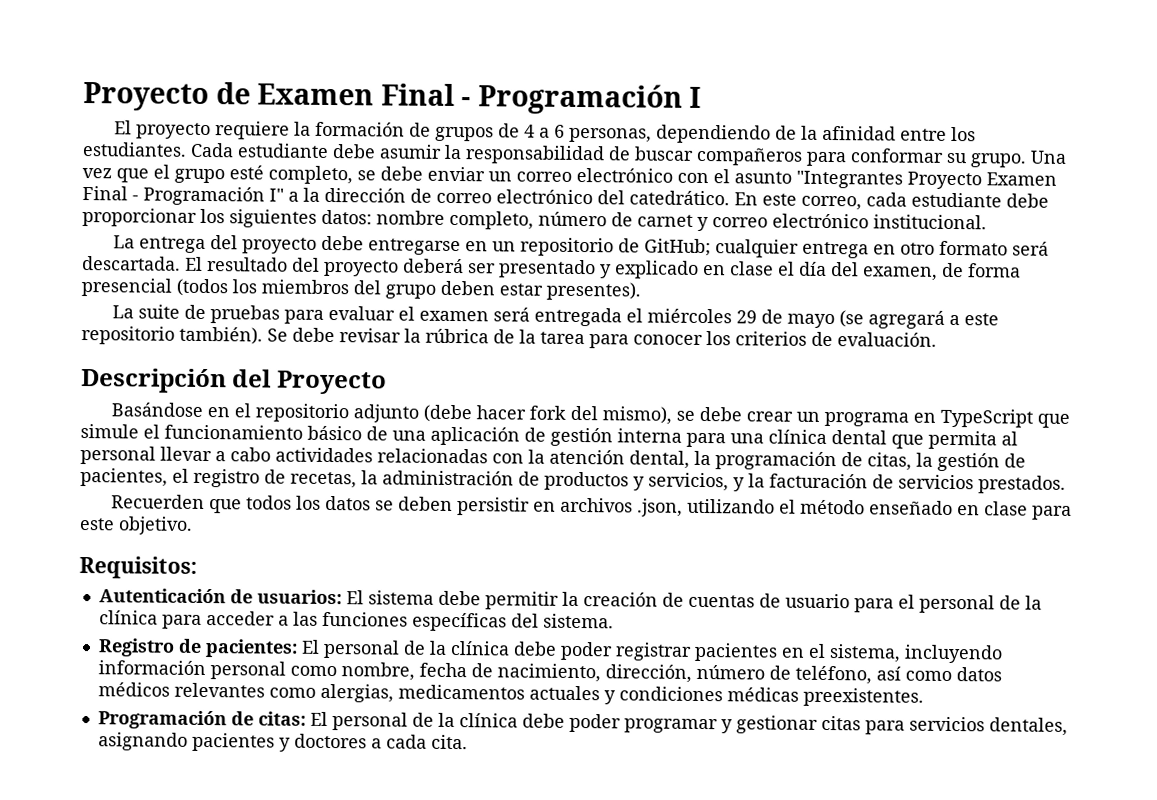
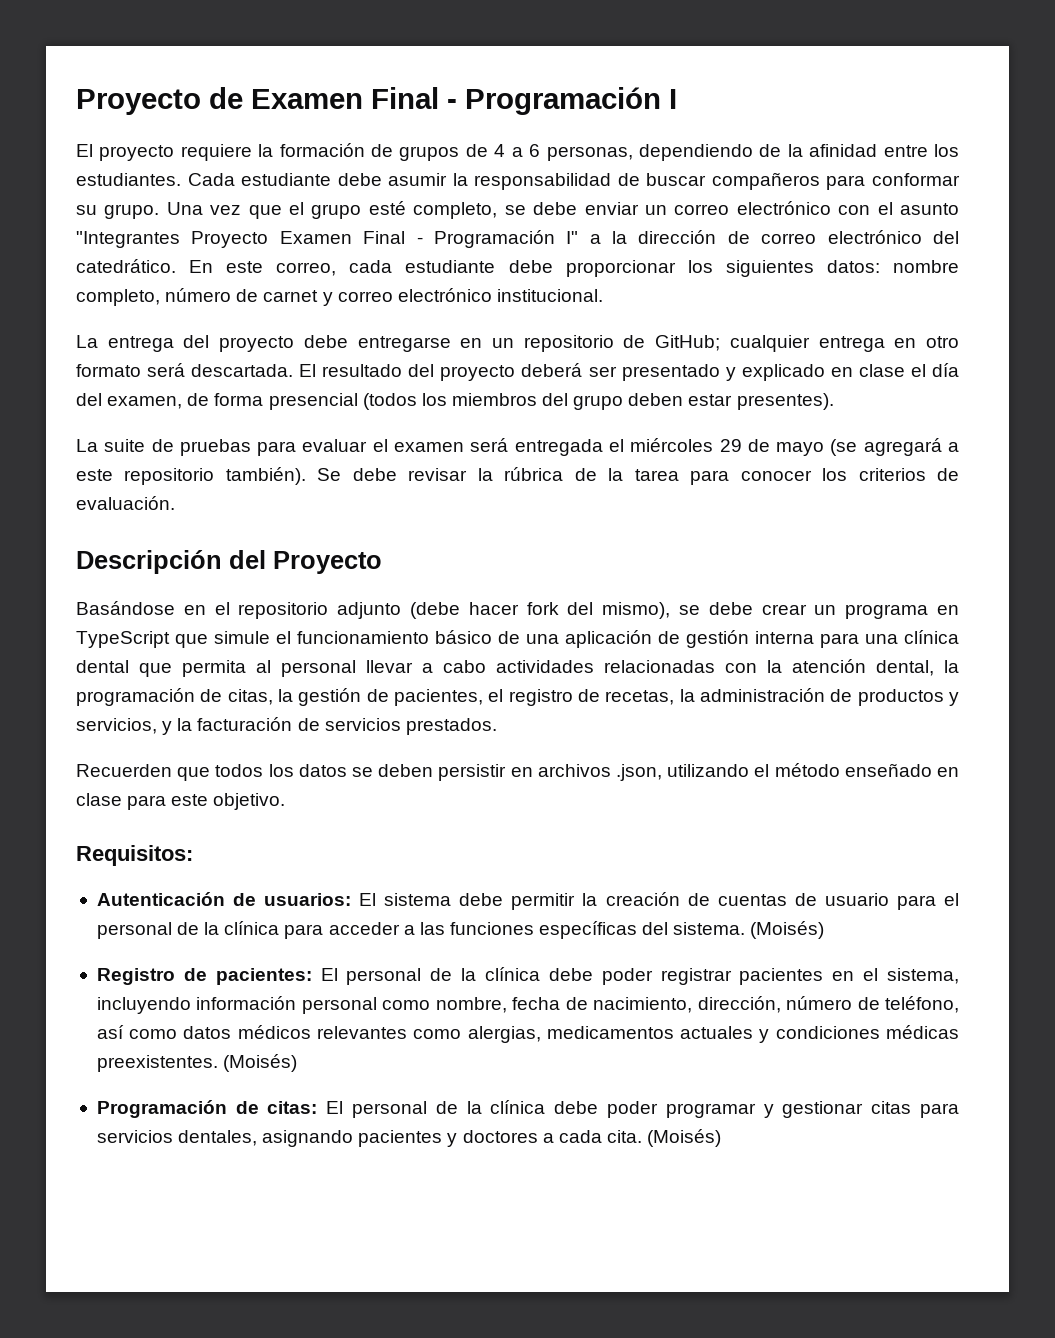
(614, 621) none -> [750,921,825,939] (Moisés)
(924, 697) none -> [223,1054,298,1072] (Moisés)
(468, 742) none -> [647,1129,722,1147] (Moisés)

